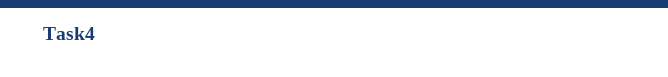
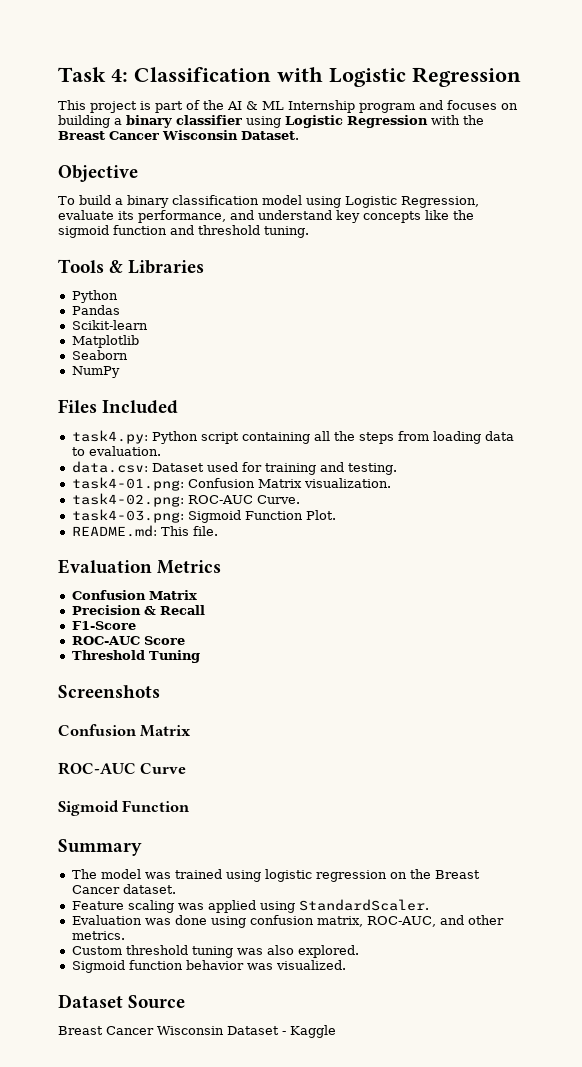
[43,27,95,40] Task4 -> [58,67,521,87] [58,100,518,113] [58,115,484,128] [58,130,299,140] [58,165,138,182] [58,195,479,208] [58,210,474,223] [58,225,309,238] [58,259,205,274] [71,290,118,303] [71,305,120,315] [71,320,148,330] [71,335,139,348] [71,350,128,360] [71,366,120,378] [58,399,179,414] [71,430,514,444] [71,446,161,456] [71,461,397,475] [71,477,391,491] [71,493,300,507] [71,509,336,523] [71,525,218,537] [58,559,222,574] [71,590,197,600] [71,605,205,615] [71,621,136,630] [71,636,185,645] [71,650,200,663] [58,685,160,698] [58,724,192,737] [58,762,187,775] [58,800,191,816] [58,839,142,856] [71,869,480,882] [71,884,176,894] [71,899,429,913] [71,915,504,928] [71,931,125,940] [71,945,359,958] [71,960,346,973] [58,994,186,1009] [58,1025,336,1038] Task 4: Classification with Logistic Regression // This project is part of the AI & ML Internship program and focuses on building a binary classifier using Logistic Regression with the Breast Cancer Wisconsin Dataset. // Objective // To build a binary classification model using Logistic Regression, evaluate its performance, and understand key concepts like the sigmoid function and threshold tuning. // Tools & Libraries // Python // Pandas // Scikit-learn // Matplotlib // Seaborn // NumPy // Files Included // task4.py: Python script containing all the steps from loading data to evaluation. // data.csv: Dataset used for training and testing. // task4-01.png: Confusion Matrix visualization. // task4-02.png: ROC-AUC Curve. // task4-03.png: Sigmoid Function Plot. // README.md: This file. // Evaluation Metrics // Confusion Matrix // Precision & Recall // F1-Score // ROC-AUC Score // Threshold Tuning // Screenshots // Confusion Matrix // ROC-AUC Curve // Sigmoid Function // Summary // The model was trained using logistic regression on the Breast Cancer dataset. // Feature scaling was applied using StandardScaler. // Evaluation was done using confusion matrix, ROC-AUC, and other metrics. // Custom threshold tuning was also explored. // Sigmoid function behavior was visualized. // Dataset Source // Breast Cancer Wisconsin Dataset - Kaggle

